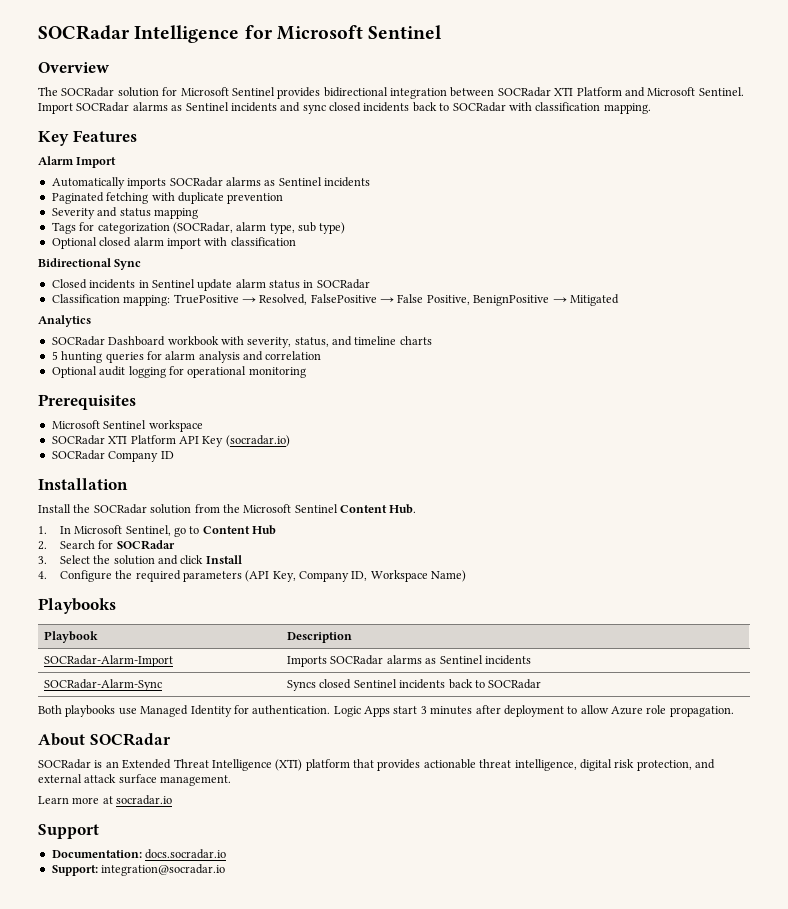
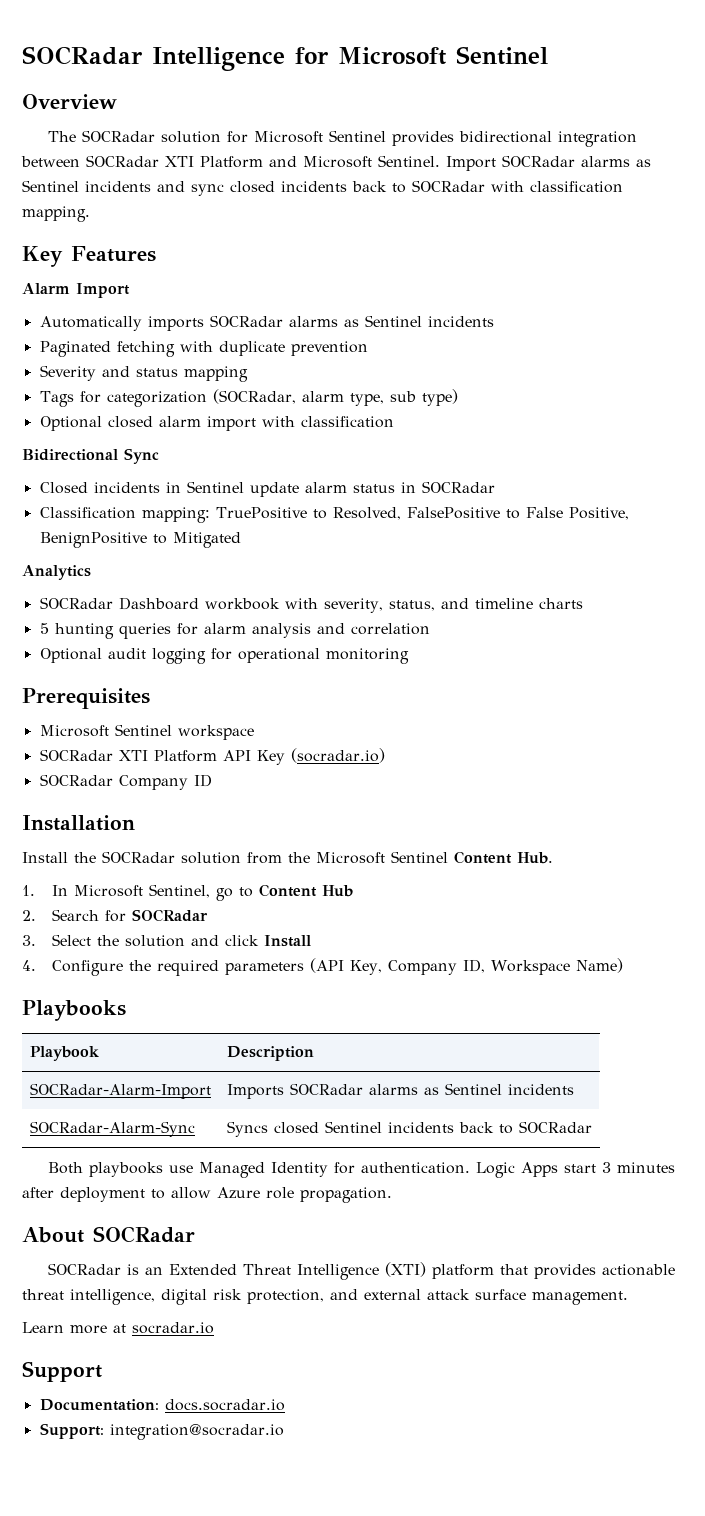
[241,297,256,303] → -> [312,509,327,519] to
[380,297,394,303] → -> [505,509,520,519] to
[552,297,567,303] → -> [152,534,167,544] to

